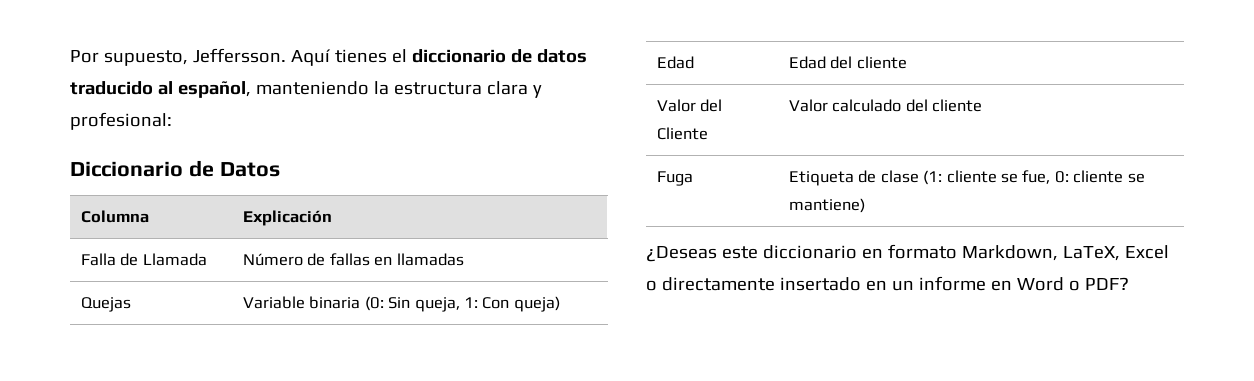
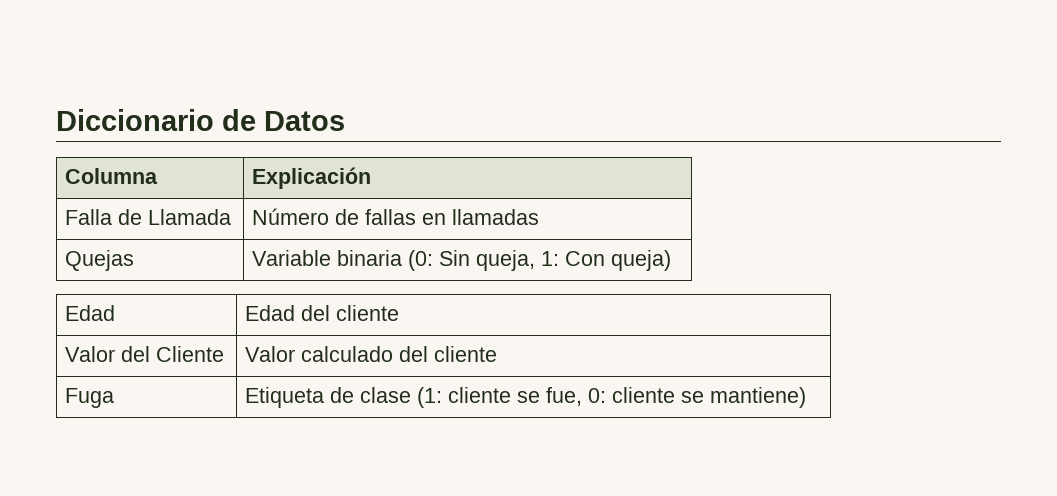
[70,48,587,66] [70,81,542,98] [70,112,172,130] Por supuesto, Jeffersson. Aquí tienes el diccionario de datos traducido al español, manteniendo la estructura clara y profesional: // -> (56, 120) none
[646,244,1169,262] [646,276,1129,291] // ¿Deseas este diccionario en formato Markdown, LaTeX, Excel o directamente insertado en un informe en Word o PDF? -> (806, 397) none

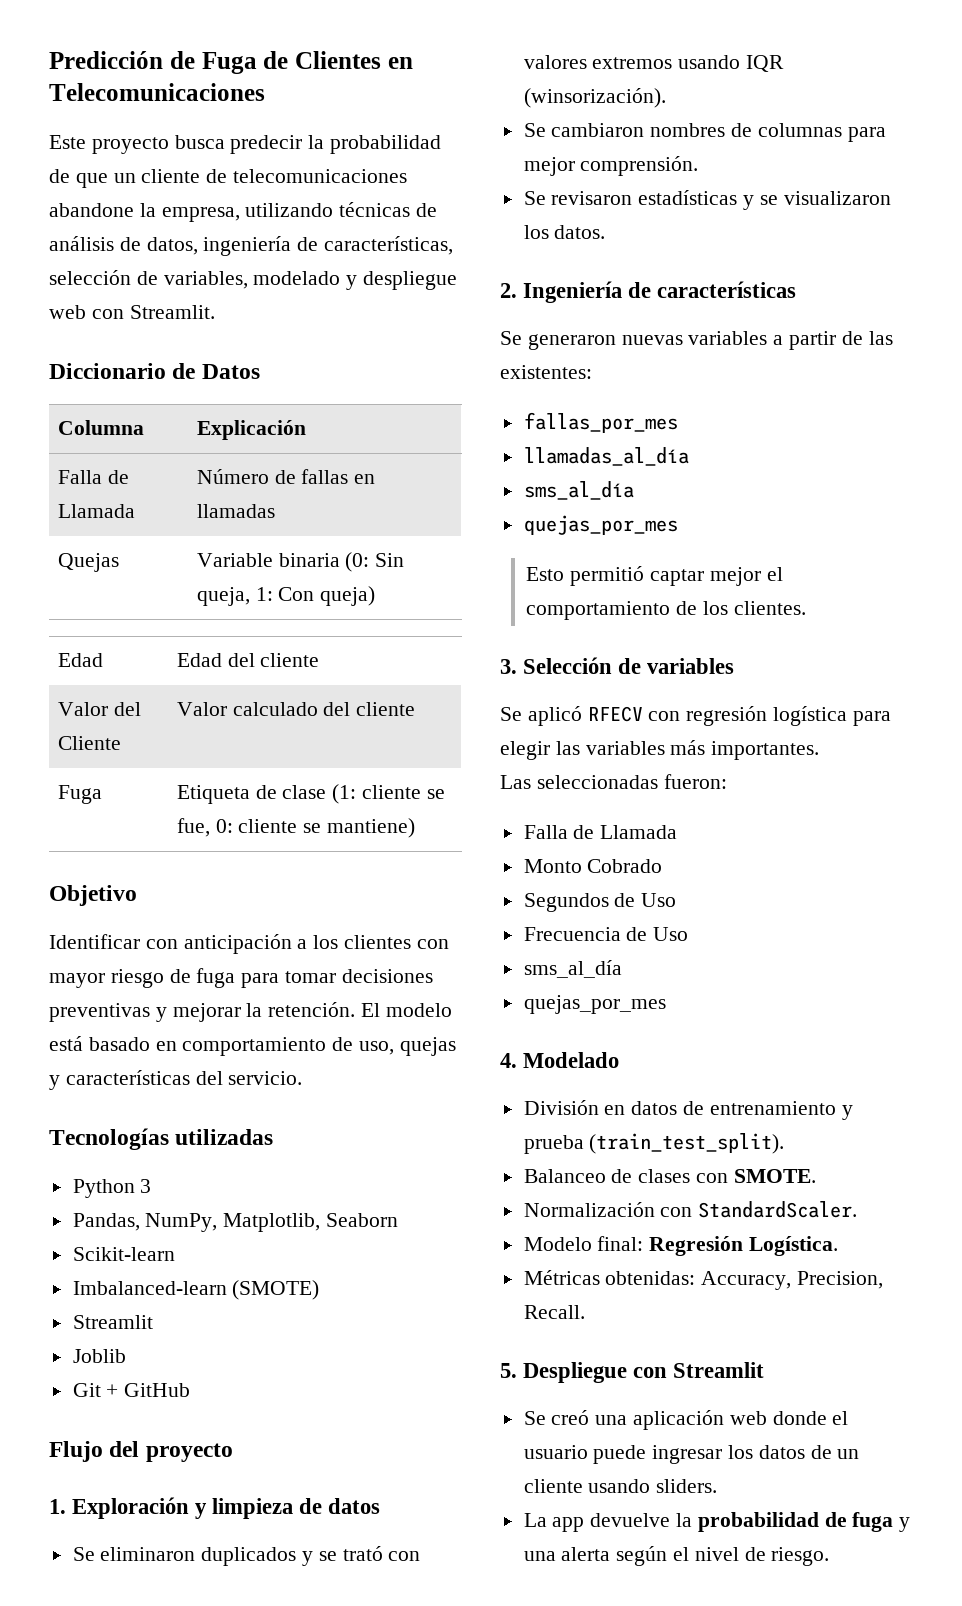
(56, 120) none -> [49,51,413,74] [49,83,265,101] [49,135,442,154] [49,169,408,188] [49,202,438,222] [49,236,454,256] [49,270,458,290] [49,305,215,319] Predicción de Fuga de Clientes en Telecomunicaciones // Este proyecto busca predecir la probabilidad de que un cliente de telecomunicaciones abandone la empresa, utilizando técnicas de análisis de datos, ingeniería de características, selección de variables, modelado y despliegue web con Streamlit. //
(806, 397) none -> [49,885,137,906] [49,934,449,954] [49,968,433,988] [49,1002,452,1022] [49,1036,456,1056] [49,1070,303,1090] [49,1128,274,1150] [72,1179,152,1198] [72,1213,399,1232] [72,1247,175,1261] [72,1280,320,1300] [72,1315,153,1329] [72,1349,126,1363] [72,1383,191,1397] [49,1441,233,1462] [49,1497,381,1519] [72,1546,421,1566] [523,55,785,72] [523,88,666,108] [523,123,886,142] [523,156,699,176] [523,190,891,210] [523,225,606,239] [500,281,797,303] [500,331,893,350] [500,365,592,379] [523,412,678,433] [523,447,689,466] [523,481,634,500] [523,515,678,535] [526,566,783,586] [526,601,806,620] [500,657,735,674] [500,706,891,726] [500,740,820,760] [500,774,727,789] [523,825,678,839] [523,859,663,873] [523,893,677,912] [523,927,689,941] [523,960,622,978] [523,995,666,1014] [500,1052,620,1068] [523,1100,853,1120] [523,1133,785,1154] [523,1169,816,1183] [523,1201,858,1218] [523,1236,839,1256] [523,1270,884,1290] [523,1305,585,1319] [500,1362,765,1383] [523,1410,849,1430] [523,1445,860,1464] [523,1479,718,1493] [523,1512,911,1532] [523,1546,830,1566] // Objetivo // Identificar con anticipación a los clientes con mayor riesgo de fuga para tomar decisiones preventivas y mejorar la retención. El modelo está basado en comportamiento de uso, quejas y características del servicio. // Tecnologías utilizadas // Python 3 // Pandas, NumPy, Matplotlib, Seaborn // Scikit-learn // Imbalanced-learn (SMOTE) // Streamlit // Joblib // Git + GitHub // Flujo del proyecto // 1. Exploración y limpieza de datos // Se eliminaron duplicados y se trató con valores extremos usando IQR (winsorización). // Se cambiaron nombres de columnas para mejor comprensión. // Se revisaron estadísticas y se visualizaron los datos. // 2. Ingeniería de características // Se generaron nuevas variables a partir de las existentes: // fallas_por_mes // llamadas_al_día // sms_al_día // quejas_por_mes // Esto permitió captar mejor el comportamiento de los clientes. // 3. Selección de variables // Se aplicó RFECV con regresión logística para elegir las variables más importantes. // Las seleccionadas fueron: // Falla de Llamada // Monto Cobrado // Segundos de Uso // Frecuencia de Uso // sms_al_día // quejas_por_mes // 4. Modelado // División en datos de entrenamiento y prueba (train_test_split). // Balanceo de clases con SMOTE. // Normalización con StandardScaler. // Modelo final: Regresión Logística. // Métricas obtenidas: Accuracy, Precision, Recall. // 5. Despliegue con Streamlit // Se creó una aplicación web donde el usuario puede ingresar los datos de un cliente usando sliders. // La app devuelve la probabilidad de fuga y una alerta según el nivel de riesgo.

